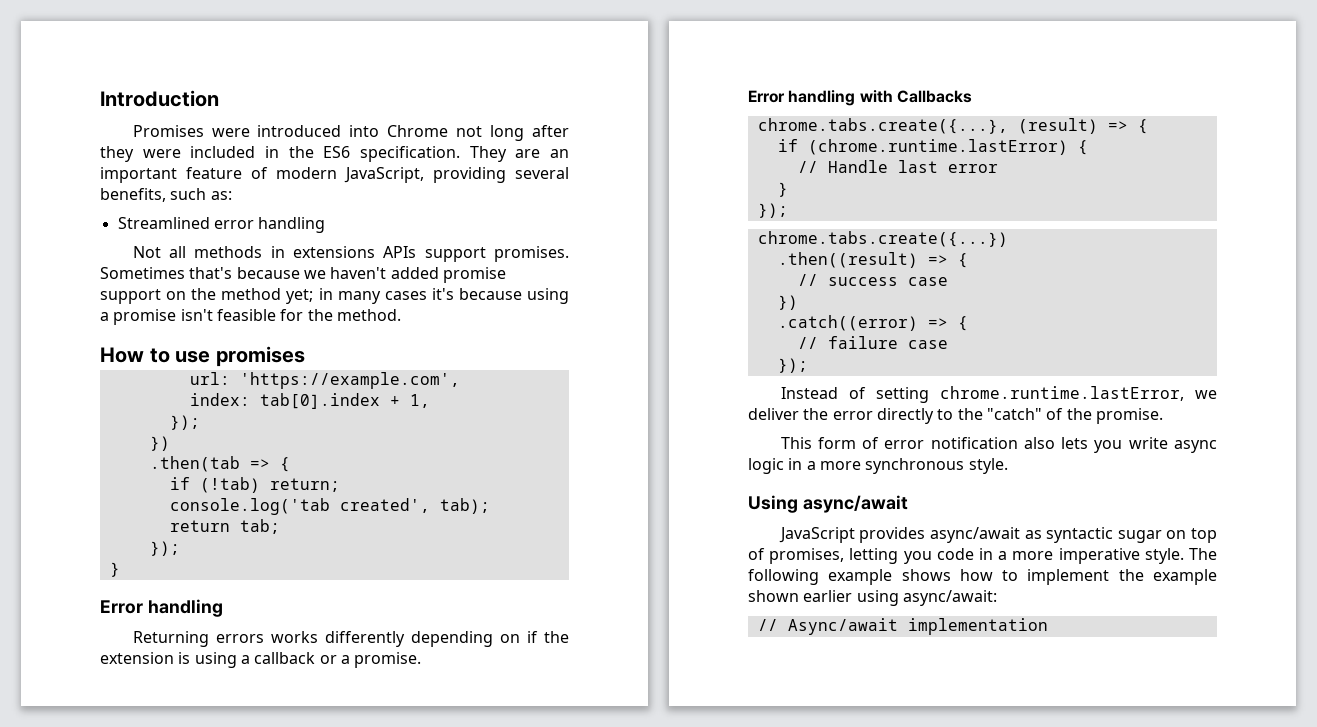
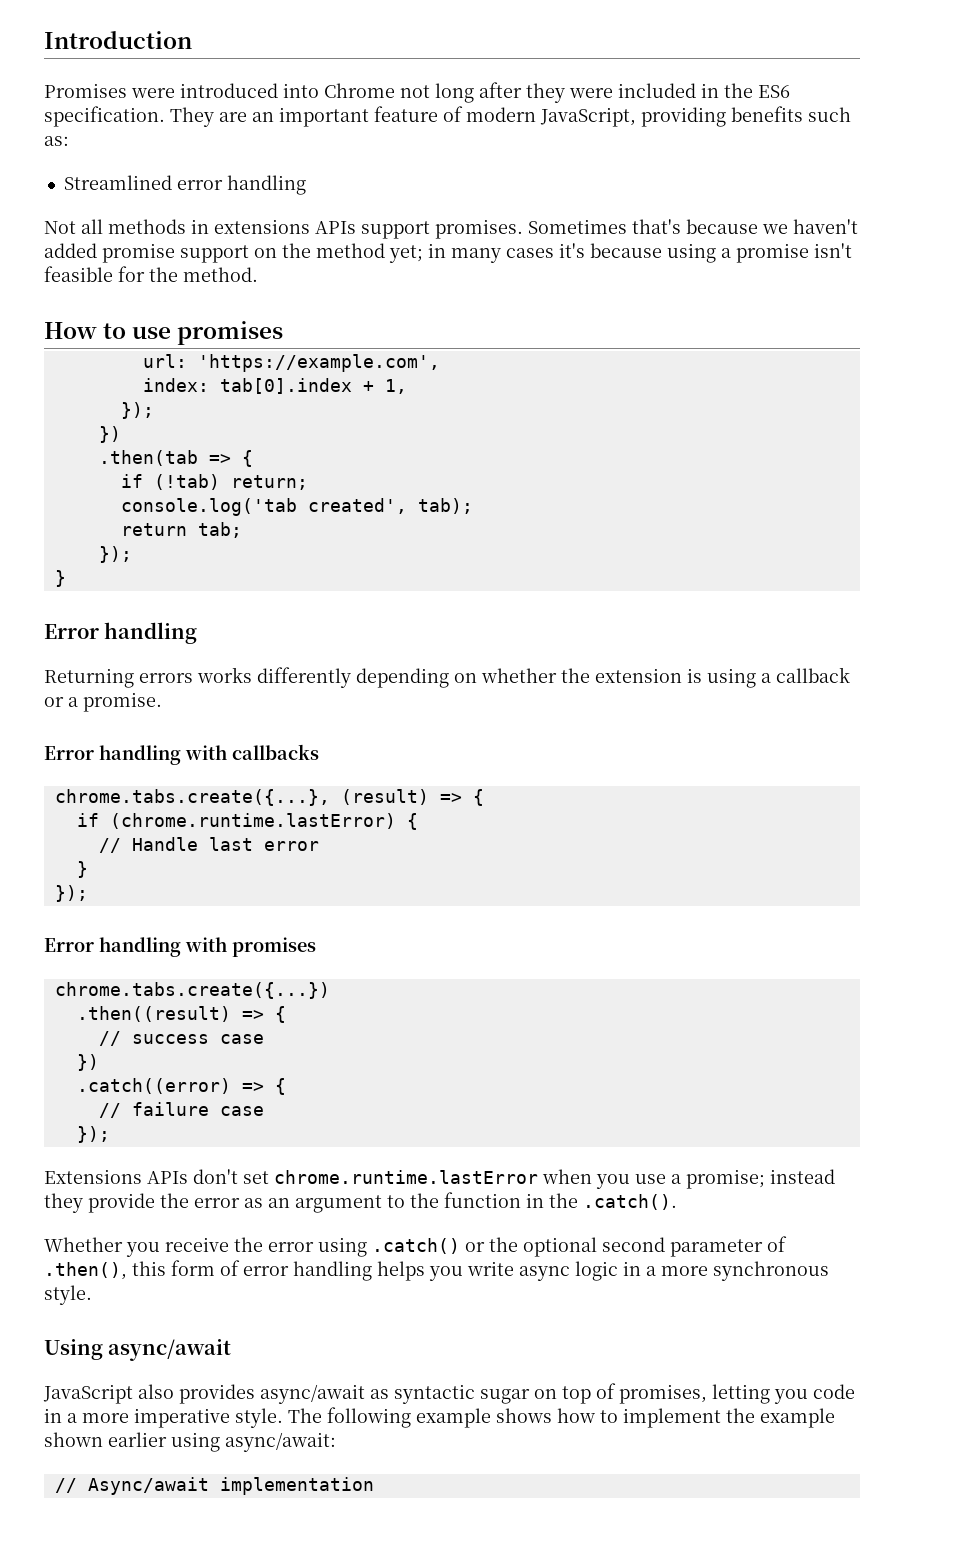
[515,167,569,179] [100,188,166,202] several benefits, -> [731,106,803,122] benefits
[526,631,538,643] if -> [481,668,557,683] whether
[896,90,972,103] Callbacks -> [232,744,319,760] callbacks
(788, 210) none -> [44,937,316,957] // Error handling with promises
[780,386,1217,403] [748,408,1163,424] [780,437,1089,449] Instead of setting chrome.runtime.lastError, we deliver the error directly to the "catch" of the promise. // This form of error notification also lets -> [44,1169,835,1189] [44,1192,677,1213] [44,1236,787,1257] [44,1260,425,1281] Extensions APIs don't set chrome.runtime.lastError when you use a promise; instead they provide the error as an argument to the function in the .catch(). // Whether you receive the error using .catch() or the optional second parameter of .then(), this form of error handling helps
(855, 535) none -> [138,1384,174,1399] also

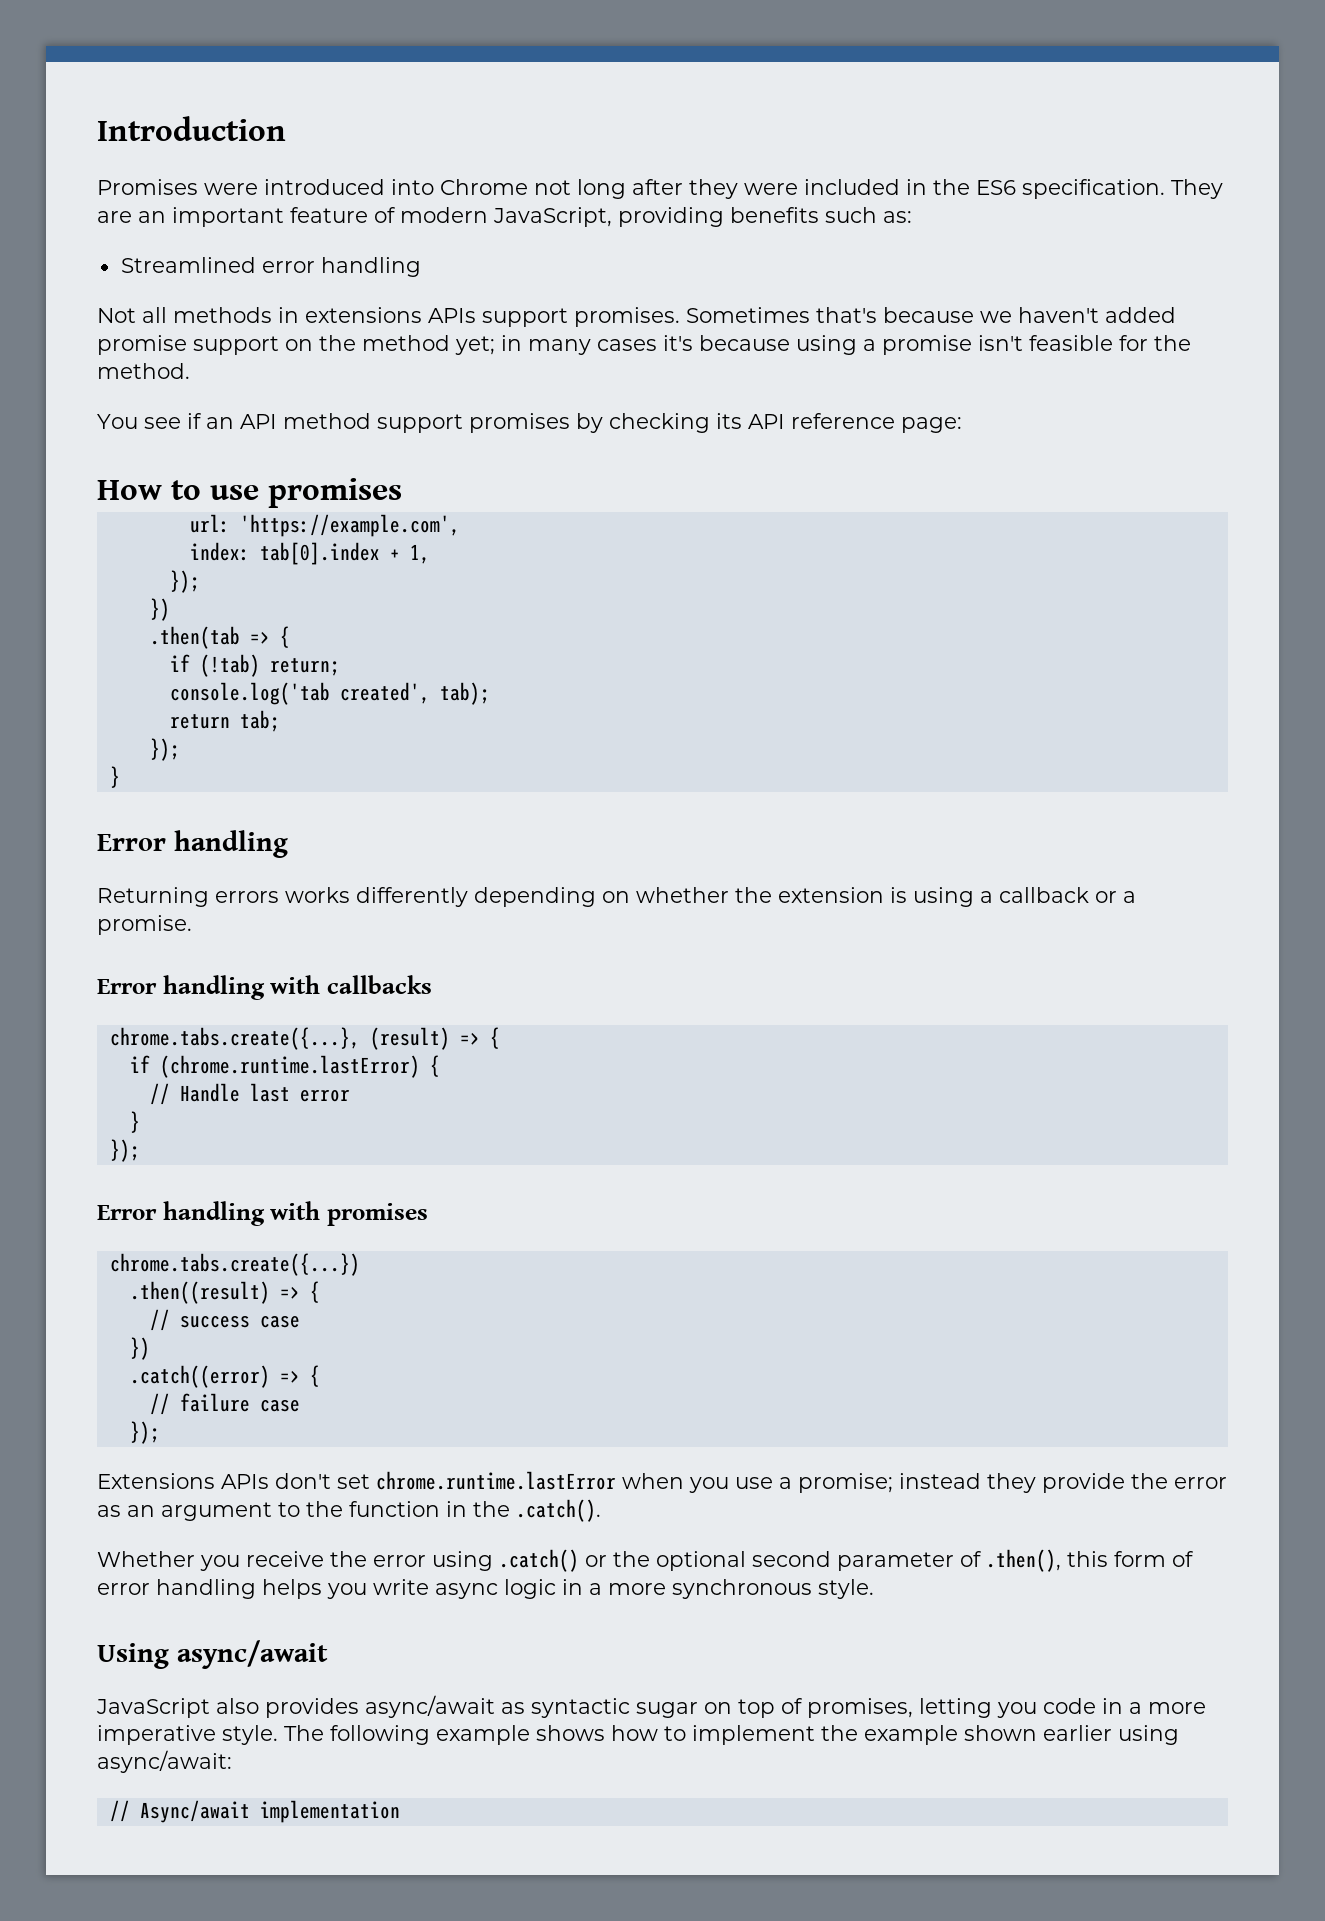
(258, 274) none -> [97,413,962,433] // You see if an API method support promises by checking its API reference page:

